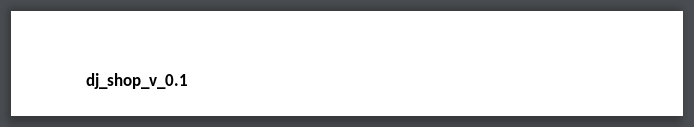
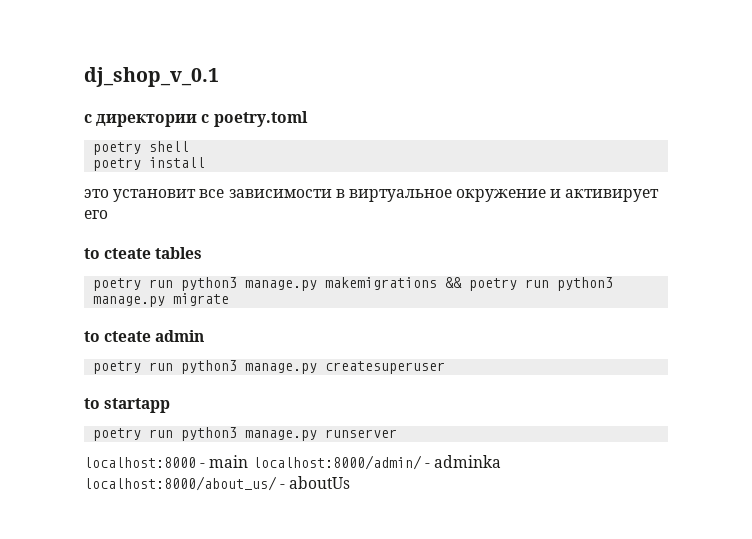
(188, 81) none -> [84,111,308,127] [93,141,190,155] [93,157,206,171] [84,189,660,202] [84,210,108,219] [84,247,203,259] [93,277,614,291] [93,293,230,307] [84,330,205,342] [93,360,446,374] [84,398,171,413] [93,427,398,441] [84,455,501,470] [84,476,351,491] // с директории с poetry.toml // poetry shell // poetry install // это установит все зависимости в виртуальное окружение и активирует его // to cteate tables // poetry run python3 manage.py makemigrations && poetry run python3 manage.py migrate // to cteate admin // poetry run python3 manage.py createsuperuser // to startapp // poetry run python3 manage.py runserver // localhost:8000 - main localhost:8000/admin/ - adminka localhost:8000/about_us/ - aboutUs

